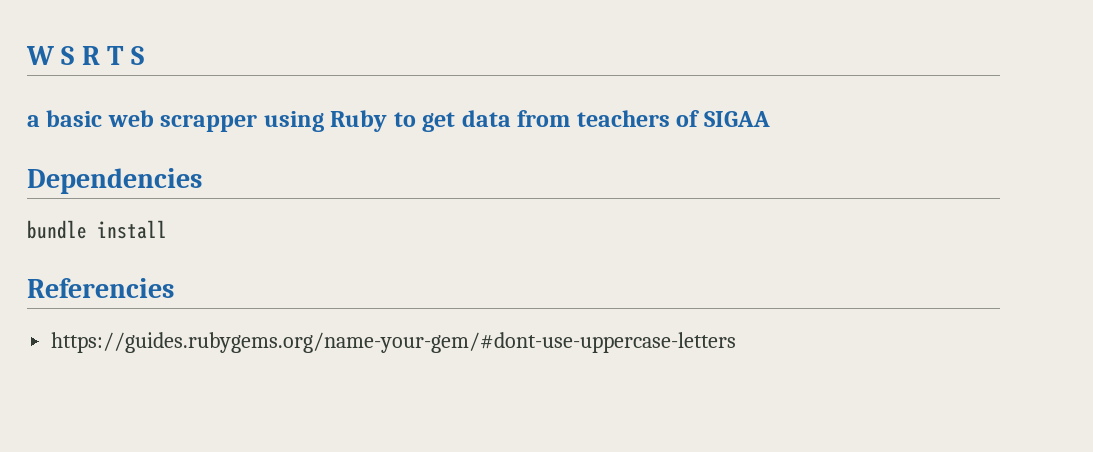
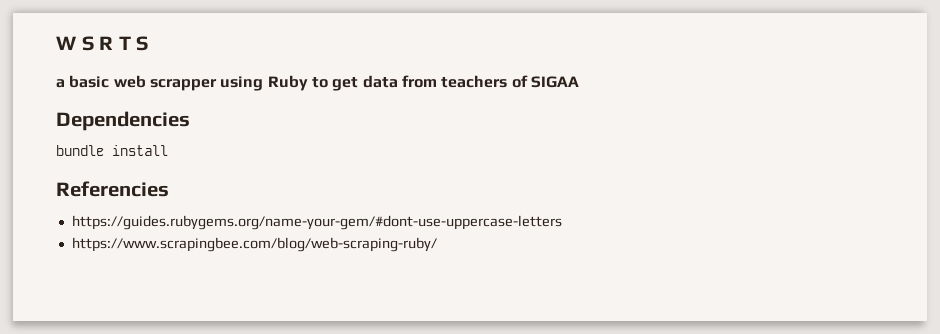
(737, 342) none -> [71,237,437,252] // https://www.scrapingbee.com/blog/web-scraping-ruby/

